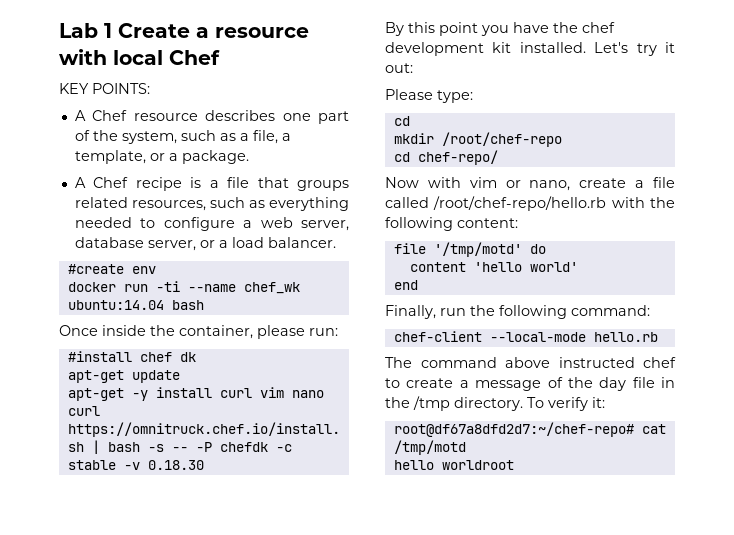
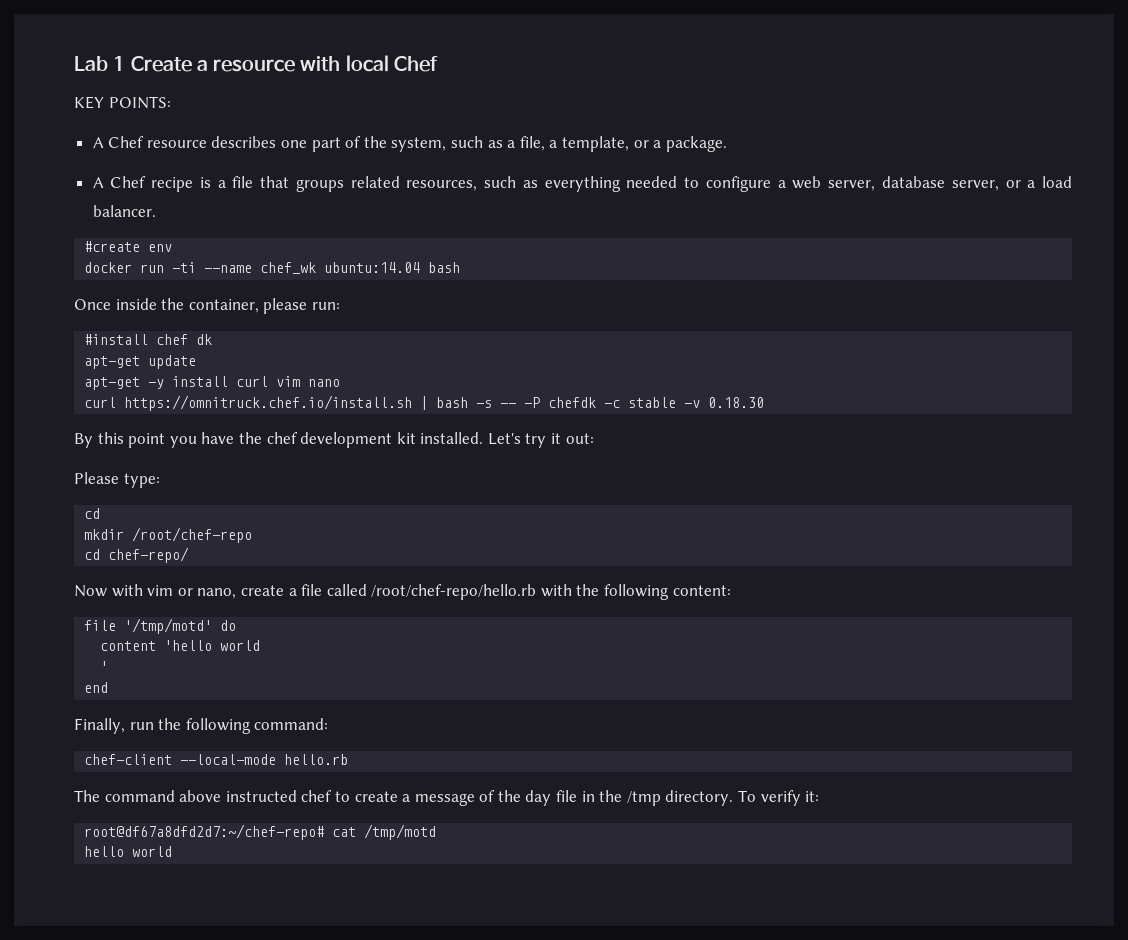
[529,262,578,272] world' -> [220,640,261,651] [100,661,109,672] world // '
[441,460,514,470] worldroot -> [132,846,173,857] world

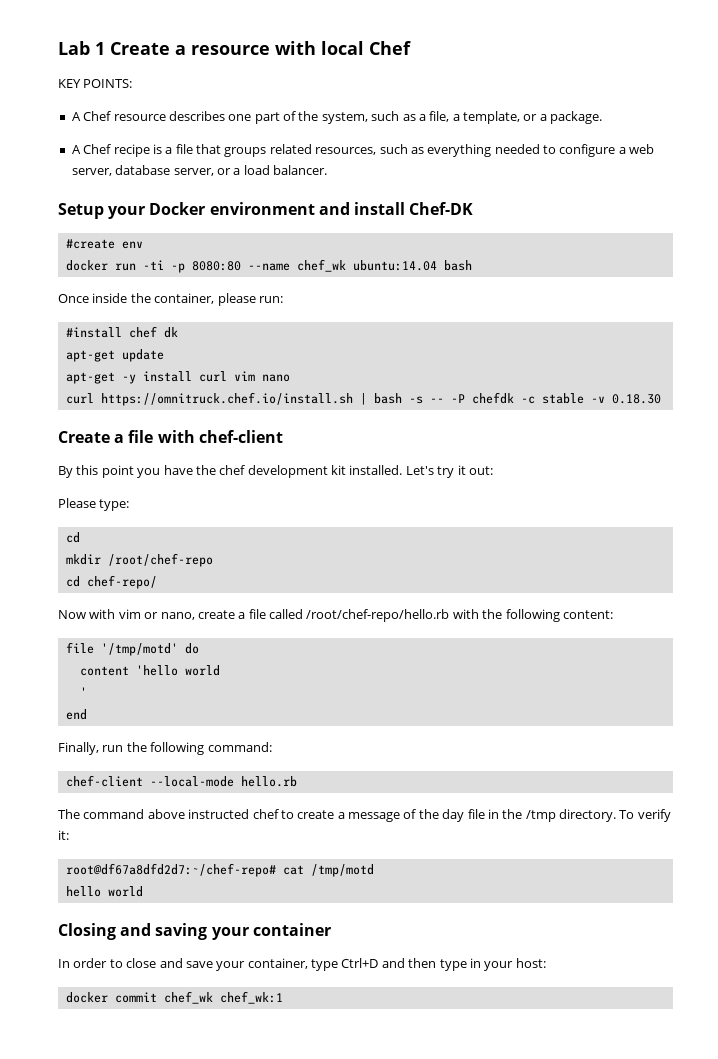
(156, 211) none -> [58,202,474,219] // Setup your Docker environment and install Chef-DK
(197, 267) none -> [170,261,241,273] -p 8080:80
(765, 402) none -> [58,430,283,443] // Create a file with chef-client
(173, 851) none -> [58,923,331,940] [58,958,546,971] [65,991,283,1004] // Closing and saving your container // In order to close and save your container, type Ctrl+D and then type in your host: // docker commit chef_wk chef_wk:1

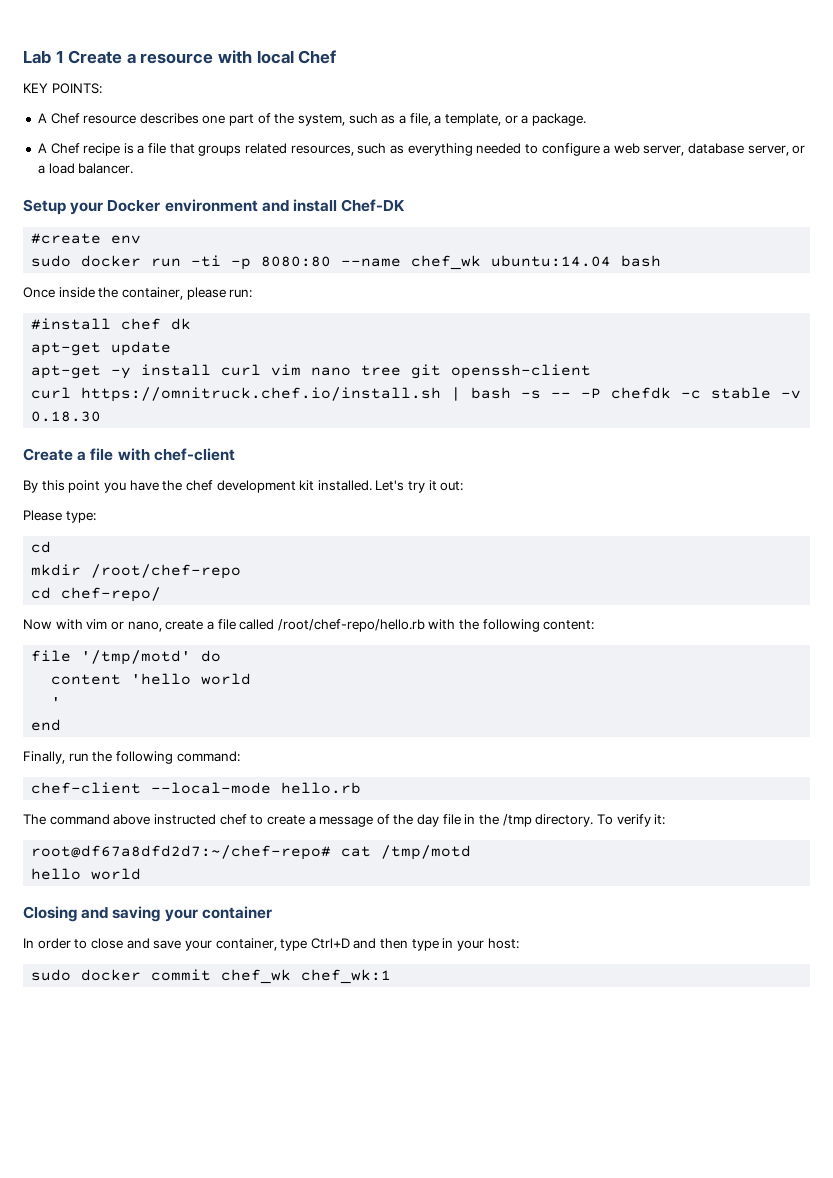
(143, 245) none -> [31,255,72,267] sudo
(290, 378) none -> [361,364,592,379] tree git openssh-client
(546, 963) none -> [31,969,72,981] sudo

